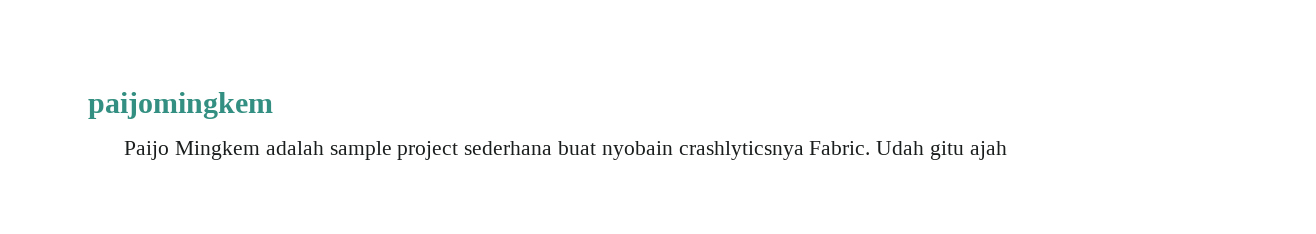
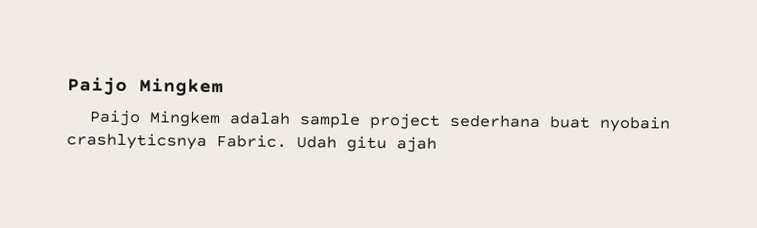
[88,92,273,119] paijomingkem -> [67,77,224,97] Paijo Mingkem

